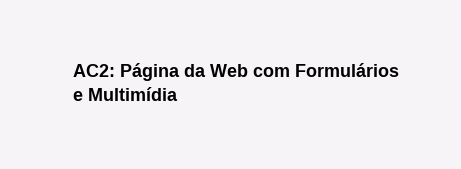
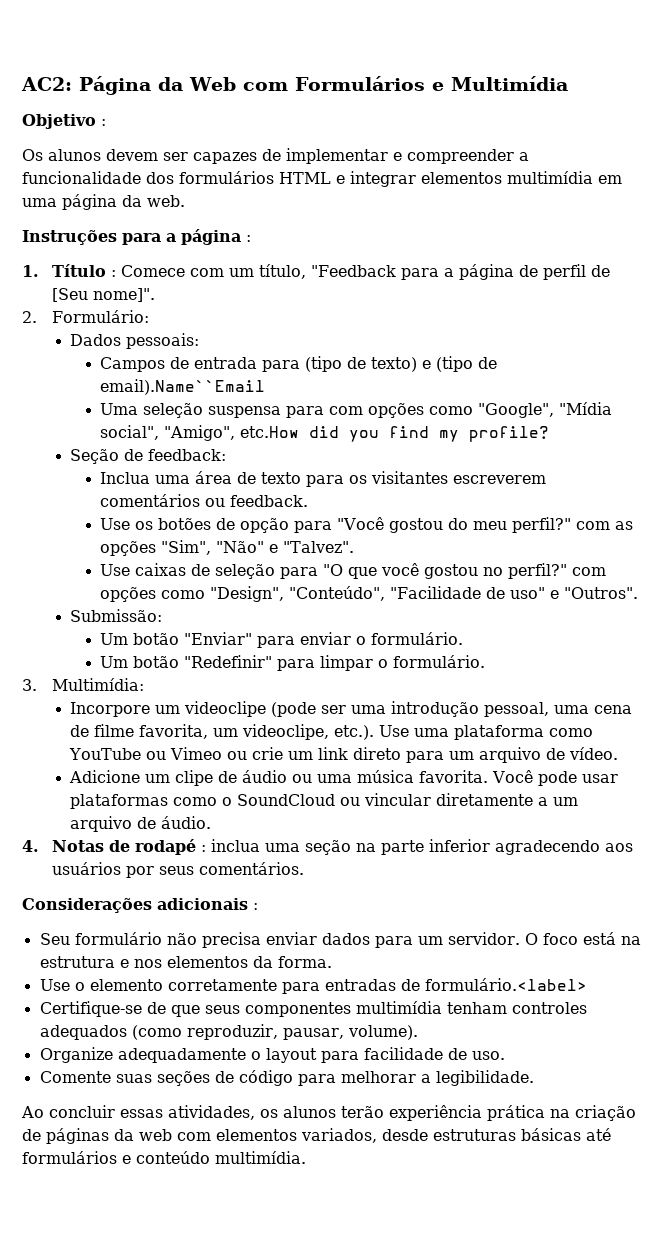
(178, 94) none -> [22,114,106,129] [22,148,529,164] [22,171,622,187] [22,194,185,210] [22,229,251,245] [22,264,611,280] [52,288,156,302] [22,310,150,323] [69,333,199,349] [100,356,498,372] [100,379,266,395] [100,402,613,418] [100,425,550,442] [69,449,226,464] [100,471,547,487] [100,494,309,507] [100,517,634,533] [100,540,355,556] [100,563,607,579] [100,586,639,602] [69,609,162,622] [100,632,464,648] [100,655,486,671] [22,678,145,691] [69,701,632,717] [69,724,593,740] [68,747,618,763] [68,770,618,786] [69,793,578,809] [69,816,211,832] [22,839,634,855] [52,862,305,878] [22,898,258,913] [39,932,641,948] [39,956,332,968] [39,978,587,994] [39,1001,587,1017] [39,1024,418,1040] [39,1047,505,1063] [39,1070,534,1086] [21,1105,636,1121] [22,1128,611,1144] [22,1151,306,1164] // Objetivo : // Os alunos devem ser capazes de implementar e compreender a funcionalidade dos formulários HTML e integrar elementos multimídia em uma página da web. // Instruções para a página : // 1. Título : Comece com um título, "Feedback para a página de perfil de [Seu nome]". // 2. Formulário: // Dados pessoais: // Campos de entrada para (tipo de texto) e (tipo de email).Name``Email // Uma seleção suspensa para com opções como "Google", "Mídia social", "Amigo", etc.How did you find my profile? // Seção de feedback: // Inclua uma área de texto para os visitantes escreverem comentários ou feedback. // Use os botões de opção para "Você gostou do meu perfil?" com as opções "Sim", "Não" e "Talvez". // Use caixas de seleção para "O que você gostou no perfil?" com opções como "Design", "Conteúdo", "Facilidade de uso" e "Outros". // Submissão: // Um botão "Enviar" para enviar o formulário. // Um botão "Redefinir" para limpar o formulário. // 3. Multimídia: // Incorpore um videoclipe (pode ser uma introdução pessoal, uma cena de filme favorita, um videoclipe, etc.). Use uma plataforma como YouTube ou Vimeo ou crie um link direto para um arquivo de vídeo. // Adicione um clipe de áudio ou uma música favorita. Você pode usar plataformas como o SoundCloud ou vincular diretamente a um arquivo de áudio. // 4. Notas de rodapé : inclua uma seção na parte inferior agradecendo aos usuários por seus comentários. // Considerações adicionais : // Seu formulário não precisa enviar dados para um servidor. O foco está na estrutura e nos elementos da forma. // Use o elemento corretamente para entradas de formulário.<label> // Certifique-se de que seus componentes multimídia tenham controles adequados (como reproduzir, pausar, volume). // Organize adequadamente o layout para facilidade de uso. // Comente suas seções de código para melhorar a legibilidade. // Ao concluir essas atividades, os alunos terão experiência prática na criação de páginas da web com elementos variados, desde estruturas básicas até formulários e conteúdo multimídia.

